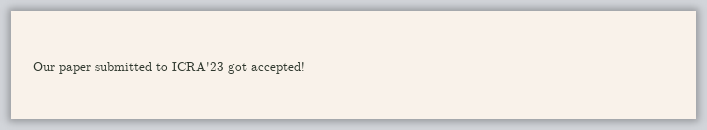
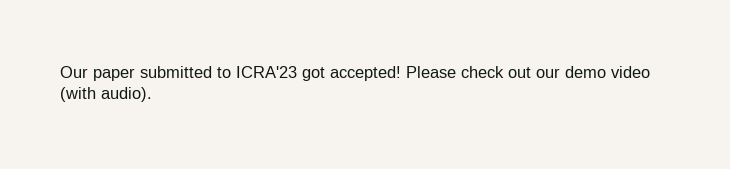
(305, 68) none -> [406,66,650,78] [60,87,152,102] Please check out our demo video (with audio).

